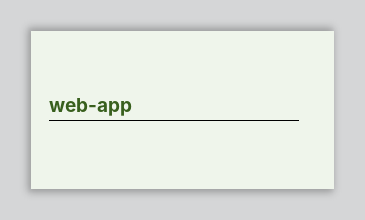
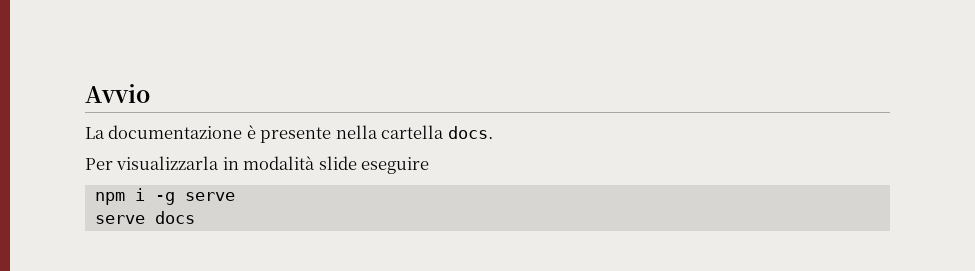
[49,98,132,116] web-app -> [85,84,150,103] [85,125,493,143] [85,156,430,174] [94,188,235,205] [94,211,195,224] Avvio // La documentazione è presente nella cartella docs. // Per visualizzarla in modalità slide eseguire // npm i -g serve // serve docs

